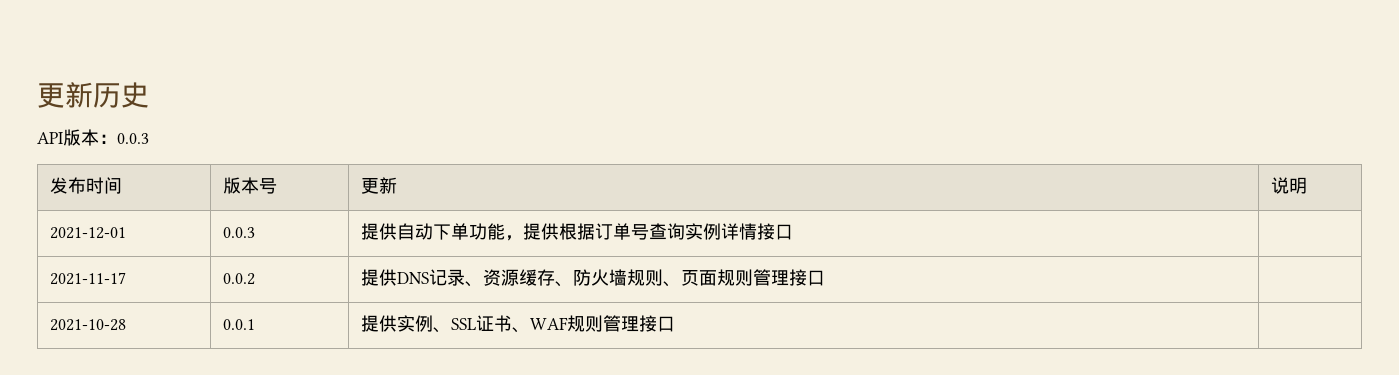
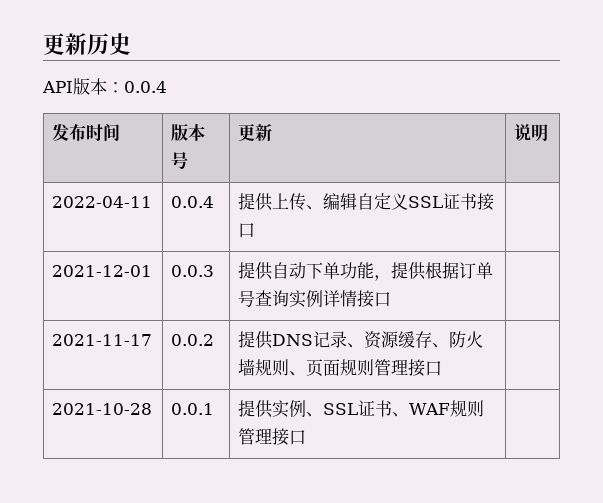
[117,133,149,144] 0.0.3 -> [124,81,167,93] 0.0.4
(1308, 185) none -> [52,196,153,208] [171,196,215,208] [238,193,495,211] [238,223,256,238] // 2022-04-11 | 0.0.4 | 提供上传、编辑自定义SSL证书接口 |

